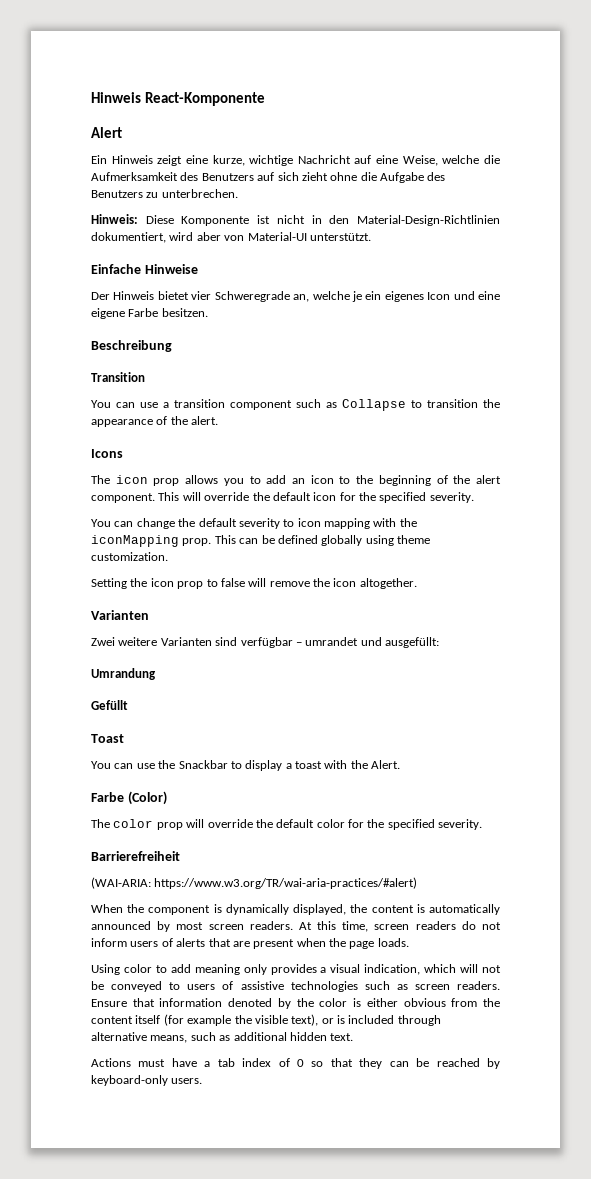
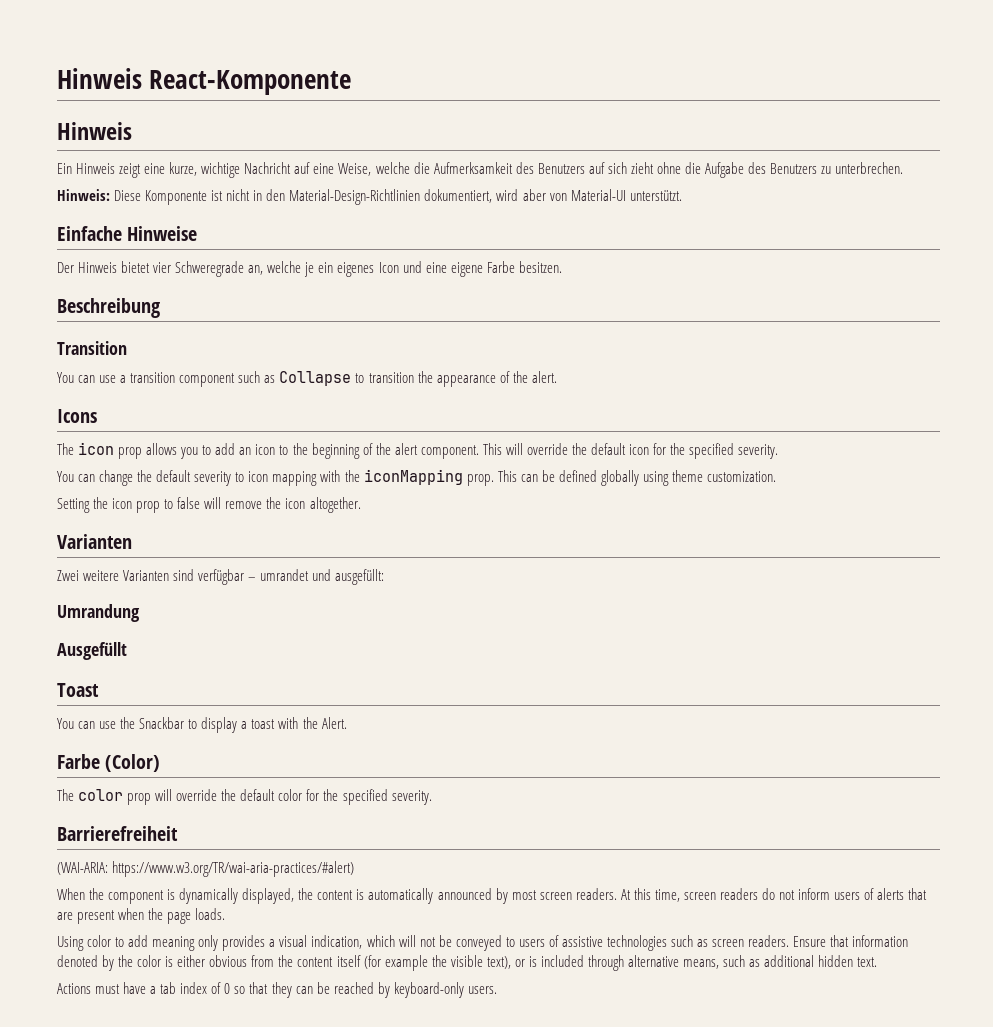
[91,127,122,138] Alert -> [57,122,132,140] Hinweis
[91,700,128,710] Gefüllt -> [57,642,127,660] Ausgefüllt

